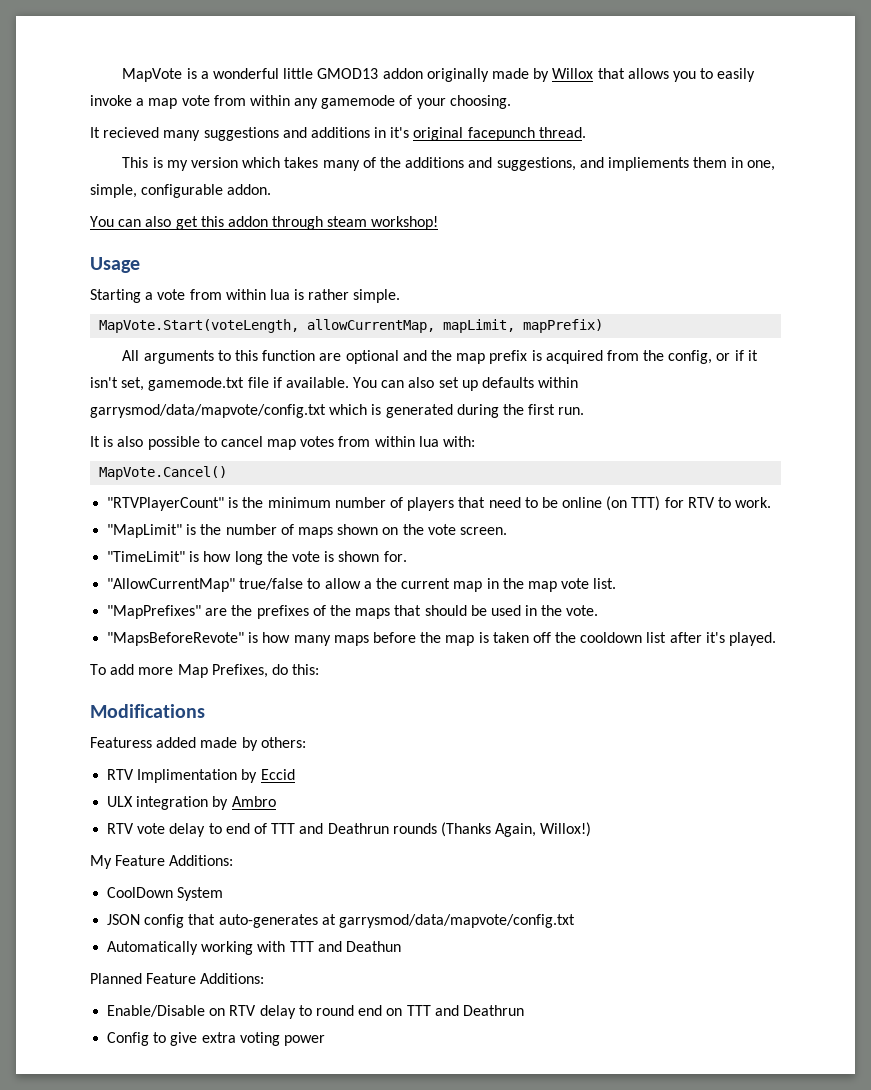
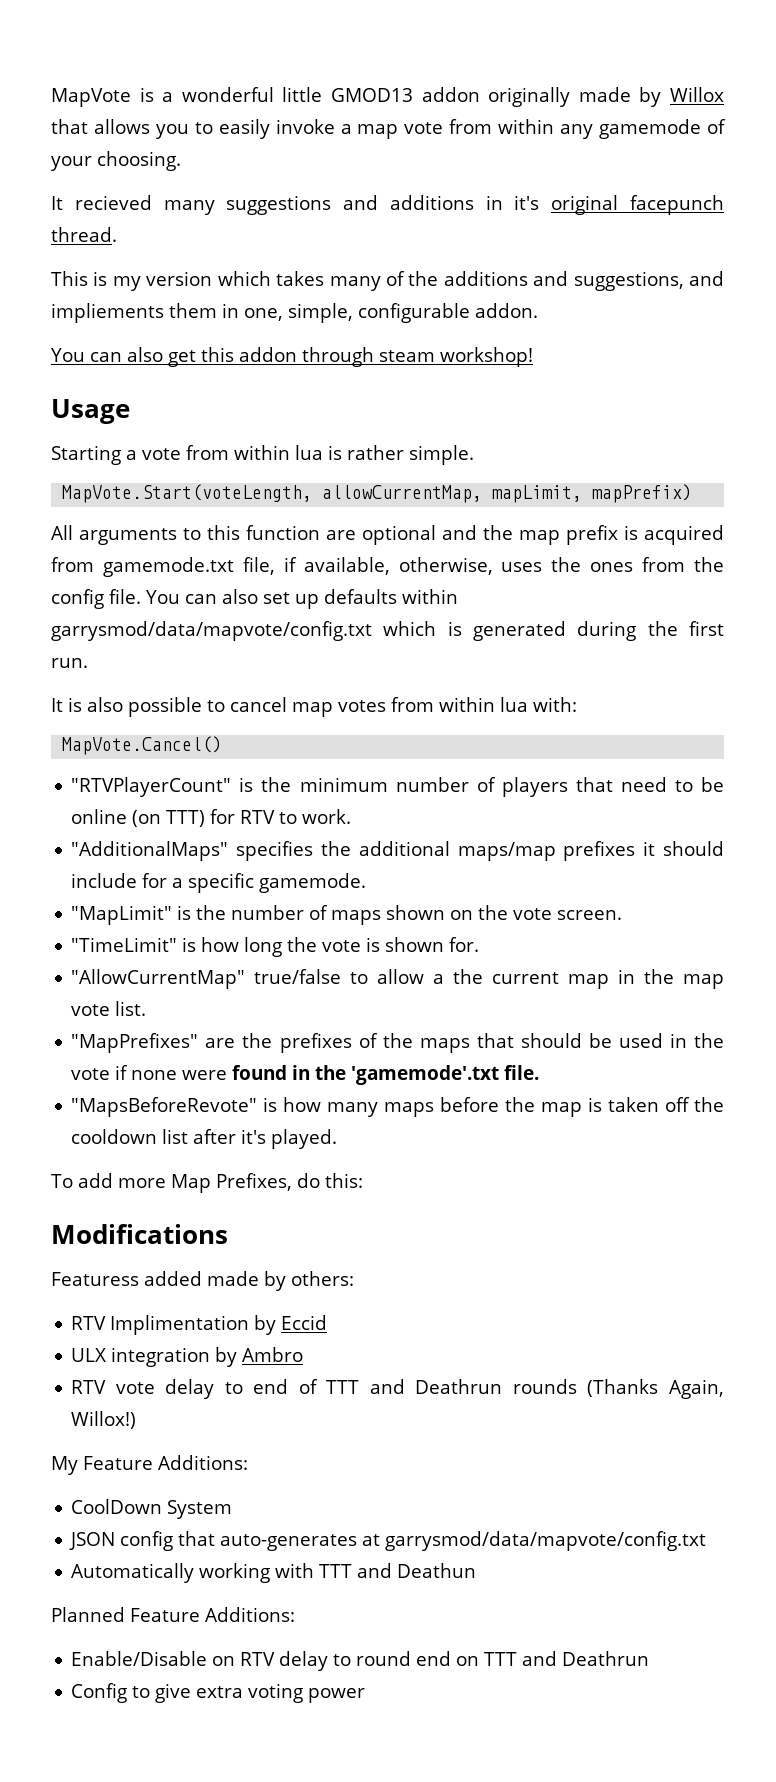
[643,350,758,364] [90,377,349,391] the config, or if it isn't set, gamemode.txt file if available. -> [102,557,724,577] [51,589,141,609] gamemode.txt file, if available, otherwise, uses the ones from the config file.
(772, 502) none -> [71,841,724,861] [71,873,367,893] // "AdditionalMaps" specifies the additional maps/map prefixes it should include for a specific gamemode.
[566,605,599,616] vote. -> [71,1065,540,1085] vote if none were found in the 'gamemode'.txt file.

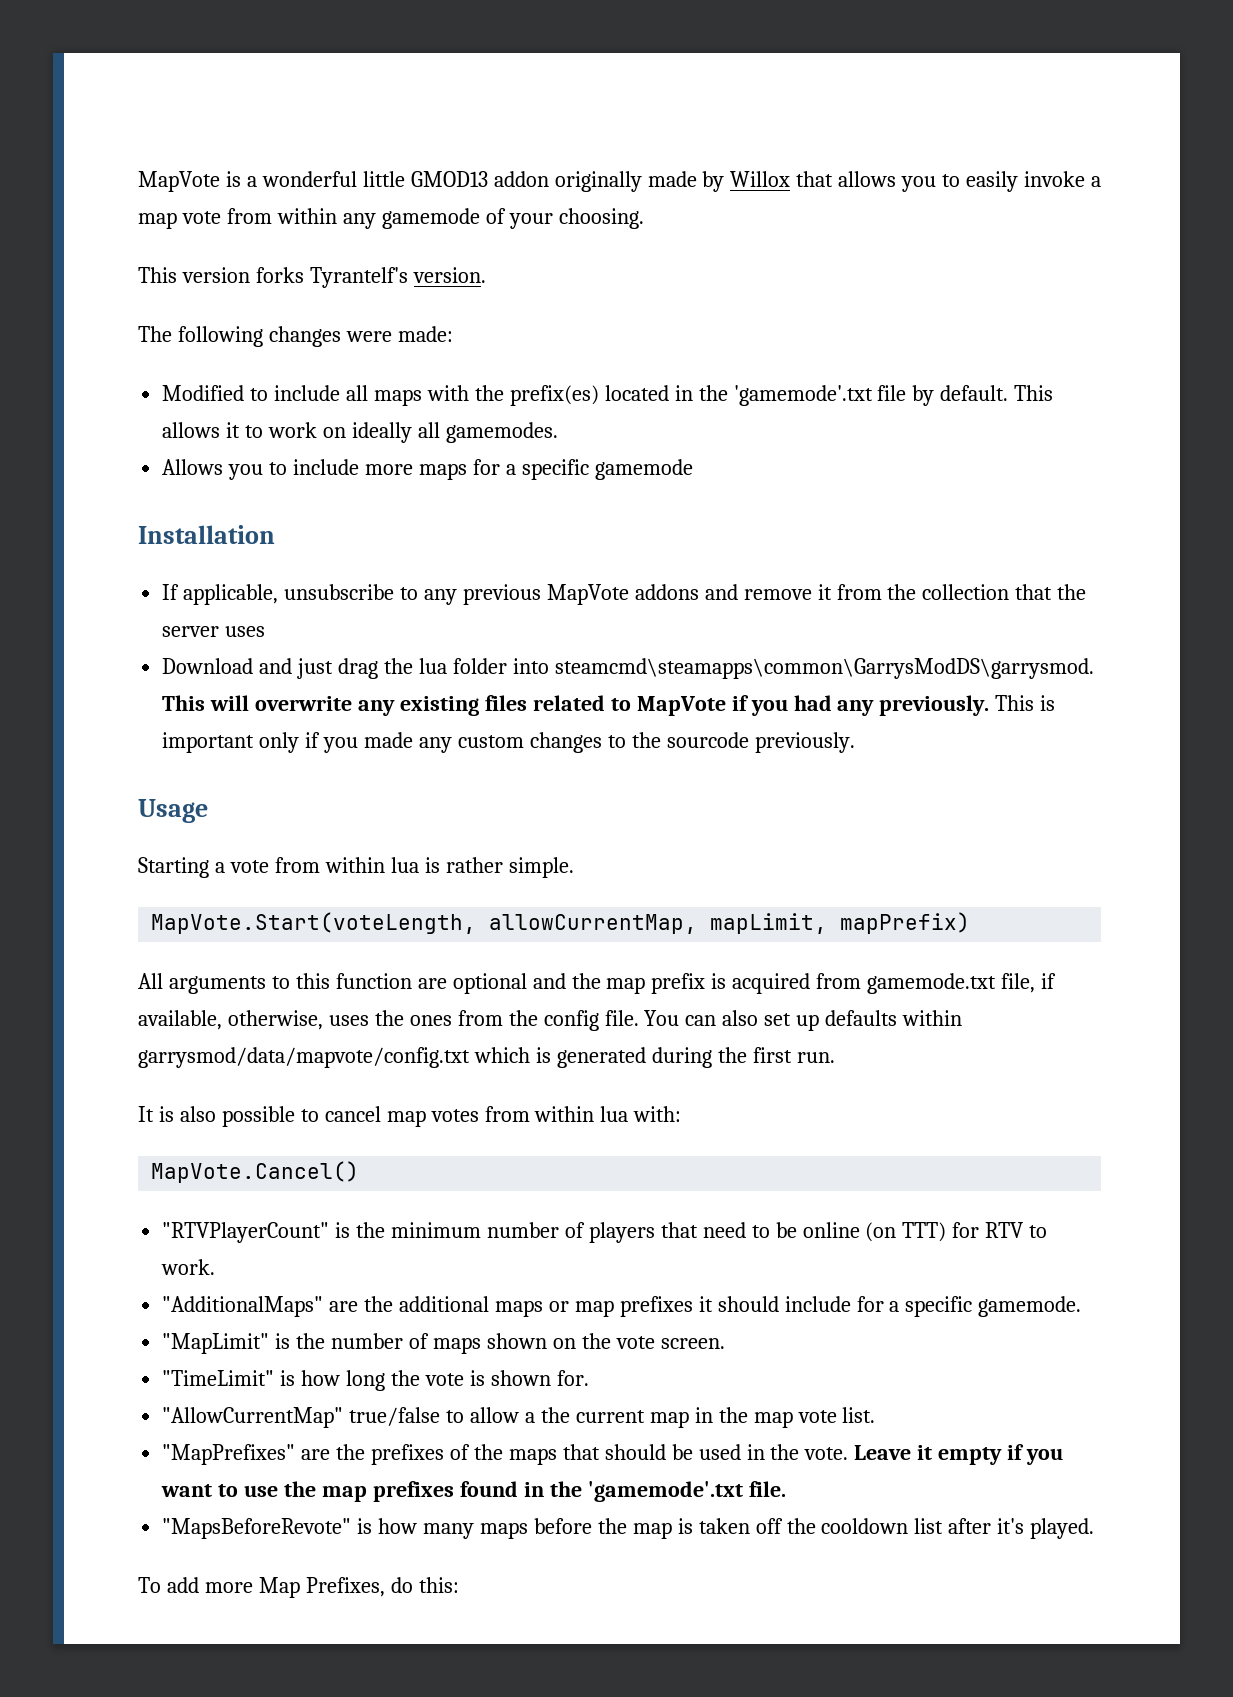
[51,195,724,215] [51,227,117,242] [51,271,724,291] [51,303,538,323] [51,347,533,367] It recieved many suggestions and additions in it's original facepunch thread. // This is my version which takes many of the additions and suggestions, and impliements them in one, simple, configurable addon. // You can also get this addon through steam workshop! -> [138,267,486,288] [138,326,453,347] [162,385,1054,406] [162,422,558,443] [162,459,693,480] [138,525,275,544] [162,584,1087,605] [162,626,266,637] [162,658,1094,679] [162,695,1056,716] [162,732,855,753] This version forks Tyrantelf's version. // The following changes were made: // Modified to include all maps with the prefix(es) located in the 'gamemode'.txt file by default. This allows it to work on ideally all gamemodes. // Allows you to include more maps for a specific gamemode // Installation // If applicable, unsubscribe to any previous MapVote addons and remove it from the collection that the server uses // Download and just drag the lua folder into steamcmd\steamapps\common\GarrysModDS\garrysmod. This will overwrite any existing files related to MapVote if you had any previously. This is important only if you made any custom changes to the sourcode previously.
[236,841,314,861] specifies -> [329,1301,359,1312] are
[457,842,556,861] maps/map -> [494,1300,614,1317] maps or map
[71,1065,228,1080] vote if none were -> [804,1444,1064,1465] [161,1481,454,1502] vote. Leave it empty if you want to use the map prefixes
[51,1224,228,1244] [51,1271,354,1291] [71,1315,328,1335] [71,1347,304,1367] [71,1379,724,1399] [71,1411,137,1429] [51,1455,248,1475] [71,1499,233,1519] [69,1531,707,1551] [71,1563,477,1583] [51,1607,295,1622] [71,1651,650,1671] [71,1683,366,1703] // Modifications // Featuress added made by others: // RTV Implimentation by Eccid // ULX integration by Ambro // RTV vote delay to end of TTT and Deathrun rounds (Thanks Again, Willox!) // My Feature Additions: // CoolDown System // JSON config that auto-generates at garrysmod/data/mapvote/config.txt // Automatically working with TTT and Deathun // Planned Feature Additions: // Enable/Disable on RTV delay to round end on TTT and Deathrun // Config to give extra voting power -> (459, 1585) none

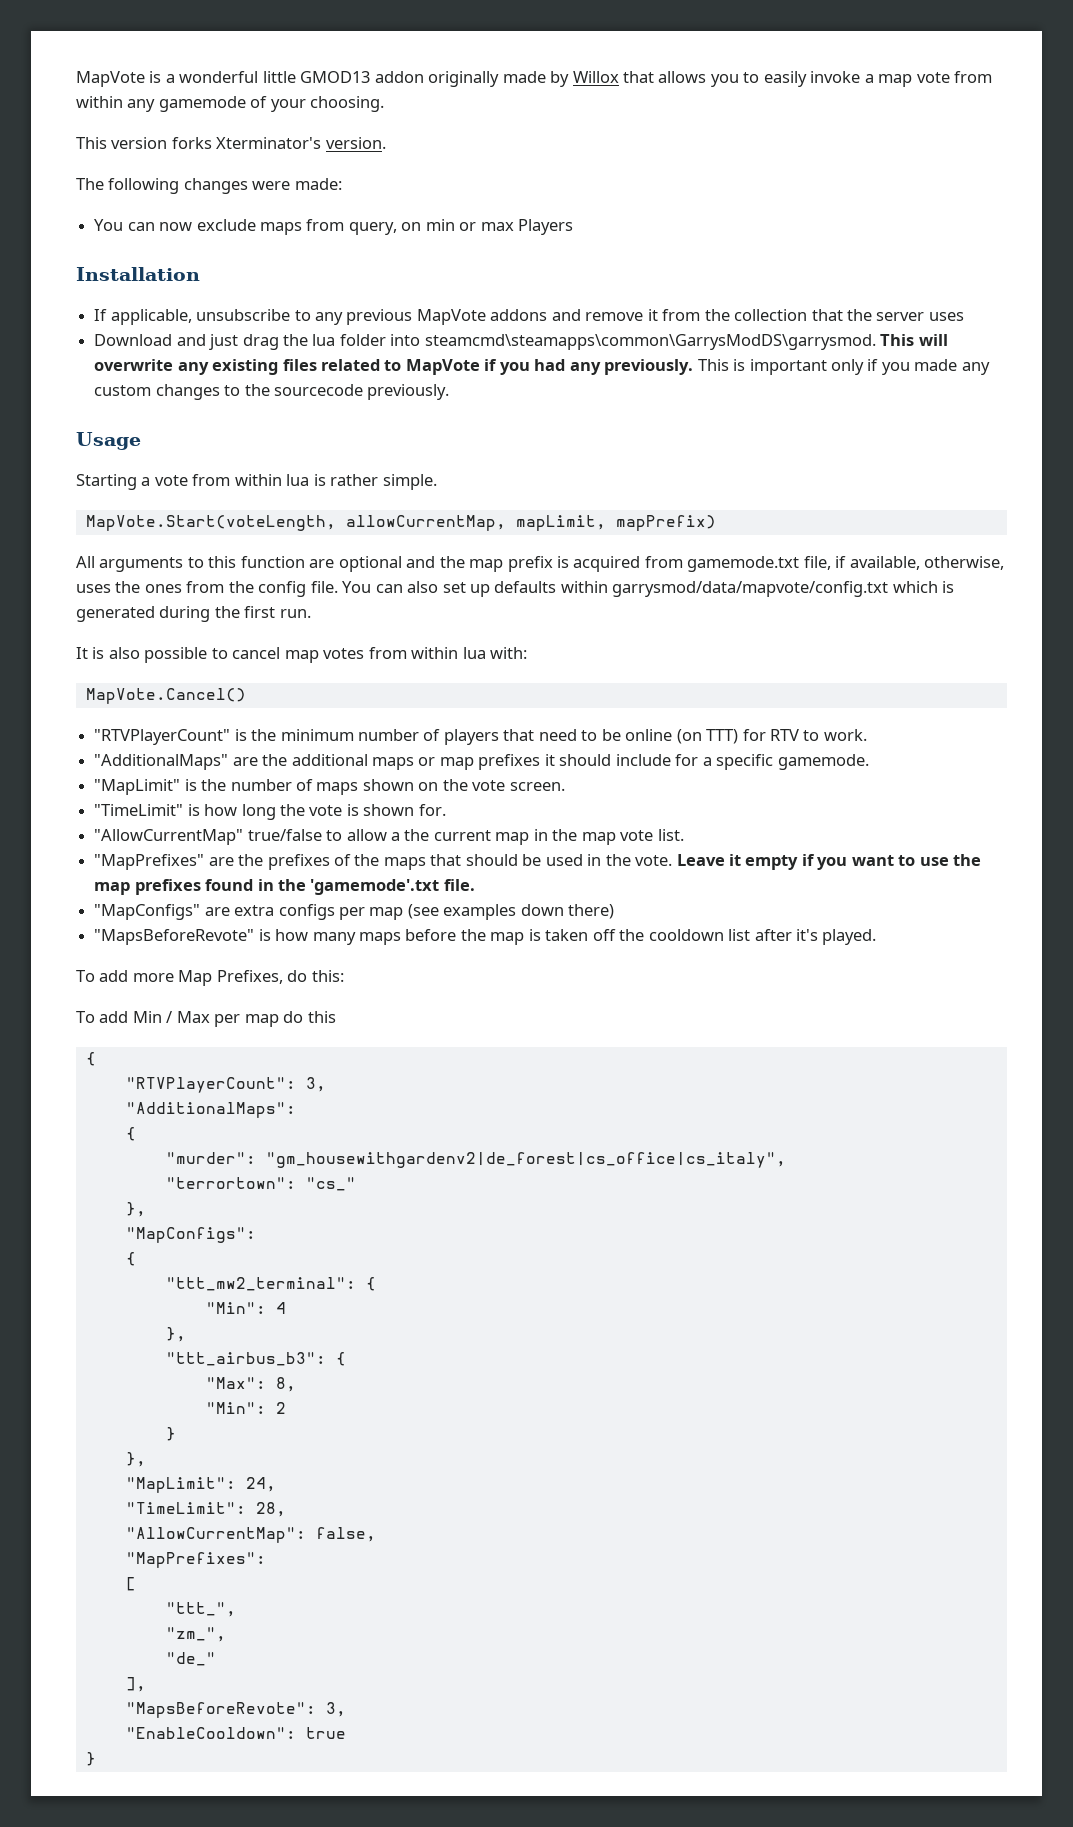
[309,267,408,288] Tyrantelf's -> [216,137,322,149] Xterminator's
[162,385,1054,406] [162,422,558,443] [162,459,693,480] Modified to include all maps with the prefix(es) located in the 'gamemode'.txt file by default. This allows it to work on ideally all gamemodes. // Allows you to include more maps for a specific gamemode -> [94,219,574,235] You can now exclude maps from query, on min or max Players
[666,732,749,748] sourcode -> [273,384,363,396] sourcecode
(786, 1489) none -> [94,904,615,920] // "MapConfigs" are extra configs per map (see examples down there)
(459, 1585) none -> [76,1011,336,1027] [85,1052,96,1066] [125,1077,326,1093] [125,1102,296,1118] [125,1127,136,1141] [165,1152,786,1168] [165,1177,356,1191] [125,1202,146,1217] [125,1227,256,1243] [125,1252,136,1266] [165,1277,376,1291] [205,1302,286,1314] [165,1327,186,1342] [165,1352,346,1366] [205,1377,296,1392] [205,1402,286,1414] [165,1427,176,1441] [125,1452,146,1467] [125,1477,276,1493] [125,1502,286,1517] [125,1527,376,1543] [125,1552,266,1568] [125,1577,136,1591] [165,1602,236,1617] [165,1627,226,1642] [165,1652,216,1666] [125,1677,146,1692] [125,1702,346,1718] [125,1727,346,1739] [85,1752,96,1766] // To add Min / Max per map do this // { // "RTVPlayerCount": 3, // "AdditionalMaps": // { // "murder": "gm_housewithgardenv2|de_forest|cs_office|cs_italy", // "terrortown": "cs_" // }, // "MapConfigs": // { // "ttt_mw2_terminal": { // "Min": 4 // }, // "ttt_airbus_b3": { // "Max": 8, // "Min": 2 // } // }, // "MapLimit": 24, // "TimeLimit": 28, // "AllowCurrentMap": false, // "MapPrefixes": // [ // "ttt_", // "zm_", // "de_" // ], // "MapsBeforeRevote": 3, // "EnableCooldown": true // }

